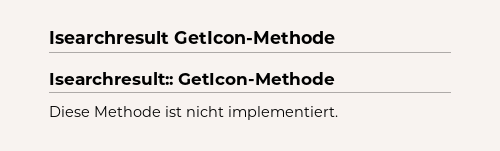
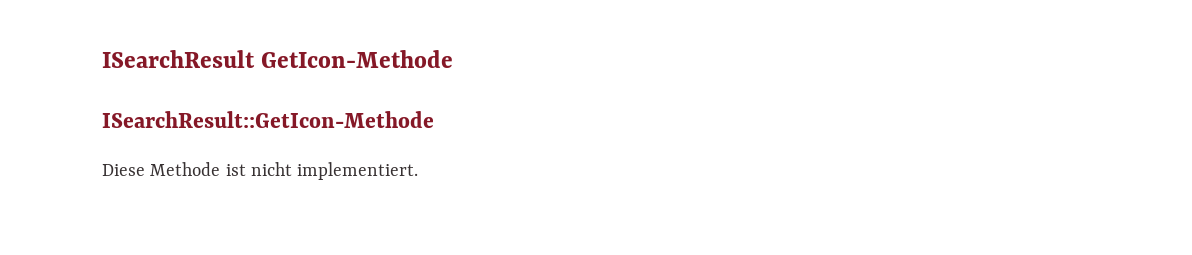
[49,31,335,44] [49,72,335,85] Isearchresult GetIcon-Methode // Isearchresult:: GetIcon-Methode -> [102,50,454,68] [102,111,434,128] ISearchResult GetIcon-Methode // ISearchResult::GetIcon-Methode

